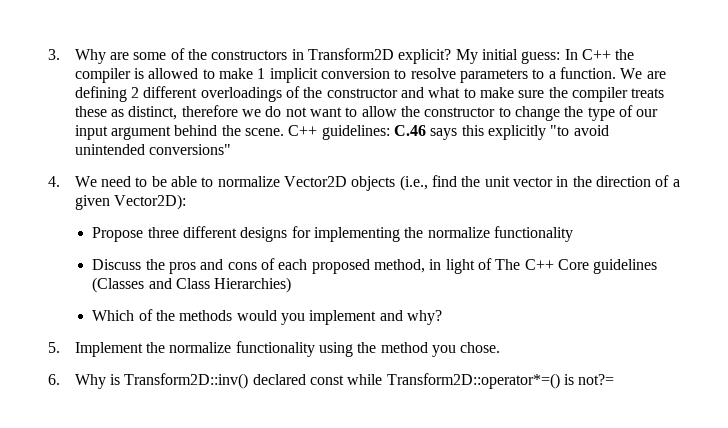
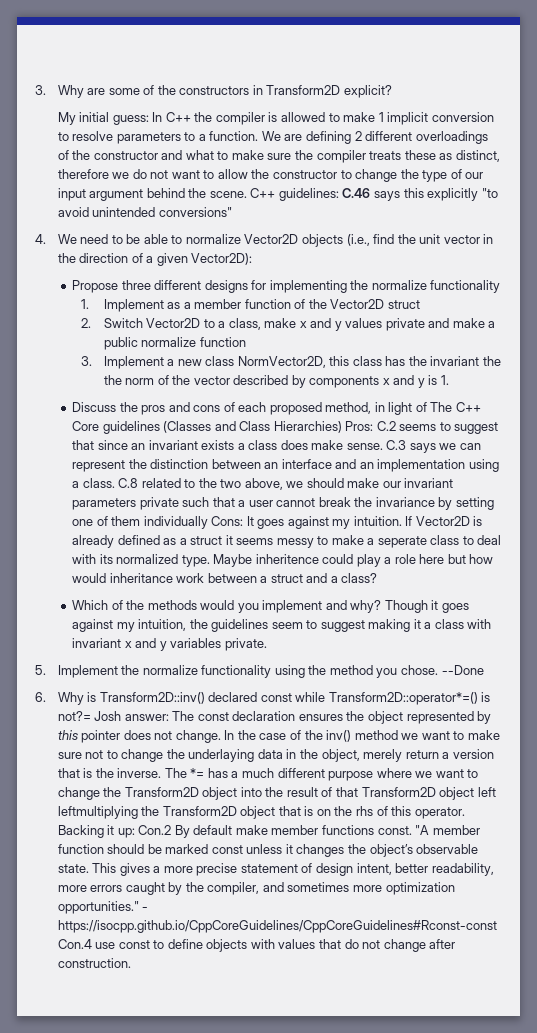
(452, 56) none -> (392, 91) //
(574, 234) none -> [80,299,420,312] [80,318,496,331] [103,337,246,350] [80,356,501,369] [103,375,449,388] // 1. Implement as a member function of the Vector2D struct // 2. Switch Vector2D to a class, make x and y values private and make a public normalize function // 3. Implement a new class NormVector2D, this class has the invariant the the norm of the vector described by components x and y is 1.
(292, 285) none -> [345,421,499,434] [72,440,481,453] [72,459,499,472] [72,478,454,490] [72,497,494,510] [72,516,483,529] [72,535,502,548] [72,554,494,567] [72,573,378,583] Pros: C.2 seems to suggest that since an invariant exists a class does make sense. C.3 says we can represent the distinction between an interface and an implementation using a class. C.8 related to the two above, we should make our invariant parameters private such that a user cannot break the invariance by setting one of them individually Cons: It goes against my intuition. If Vector2D is already defined as a struct it seems messy to make a seperate class to deal with its normalized type. Maybe inheritence could play a role here but how would inheritance work between a struct and a class?
(443, 317) none -> [384,600,469,613] [72,619,492,632] [72,638,267,651] Though it goes against my intuition, the guidelines seem to suggest making it a class with invariant x and y variables private.
(501, 347) none -> [441,665,484,675] --Done
(615, 379) none -> [94,711,492,724] [57,730,500,743] [57,749,494,762] [57,768,479,781] [57,787,496,800] [57,806,465,819] [57,825,480,838] [57,844,479,857] [57,863,494,876] [57,882,455,895] [57,901,149,914] [57,920,497,933] [57,939,456,952] [57,958,131,968] Josh answer: The const declaration ensures the object represented by this pointer does not change. In the case of the inv() method we want to make sure not to change the underlaying data in the object, merely return a version that is the inverse. The *= has a much different purpose where we want to change the Transform2D object into the result of that Transform2D object left leftmultiplying the Transform2D object that is on the rhs of this operator. Backing it up: Con.2 By default make member functions const. "A member function should be marked const unless it changes the object’s observable state. This gives a more precise statement of design intent, better readability, more errors caught by the compiler, and sometimes more optimization opportunities." - https://isocpp.github.io/CppCoreGuidelines/CppCoreGuidelines#Rconst-const Con.4 use const to define objects with values that do not change after construction.

